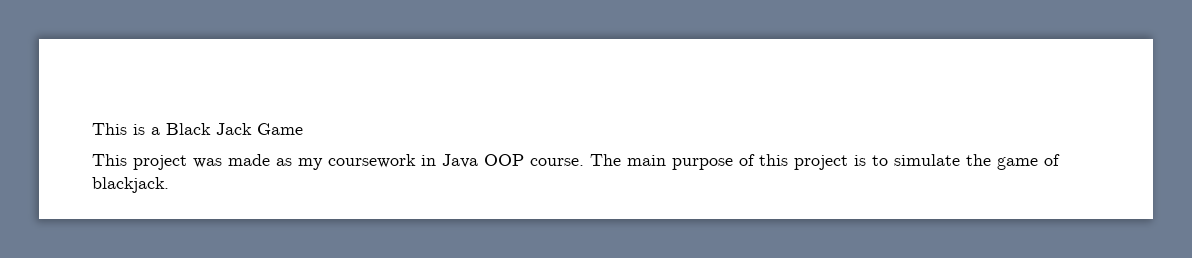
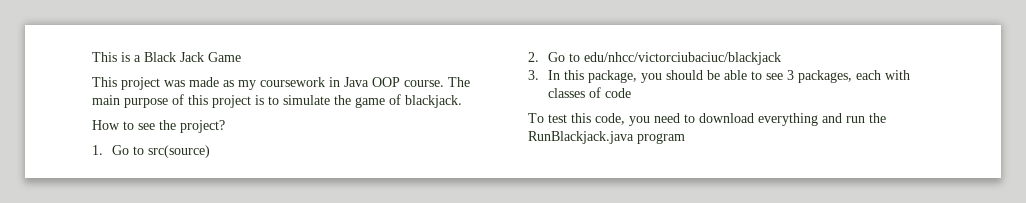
(169, 185) none -> [92,120,225,133] [92,145,210,158] [528,52,781,65] [528,70,910,83] [547,87,631,98] [528,113,886,126] [528,131,685,144] // How to see the project? // 1. Go to src(source) // 2. Go to edu/nhcc/victorciubaciuc/blackjack // 3. In this package, you should be able to see 3 packages, each with classes of code // To test this code, you need to download everything and run the RunBlackjack.java program

